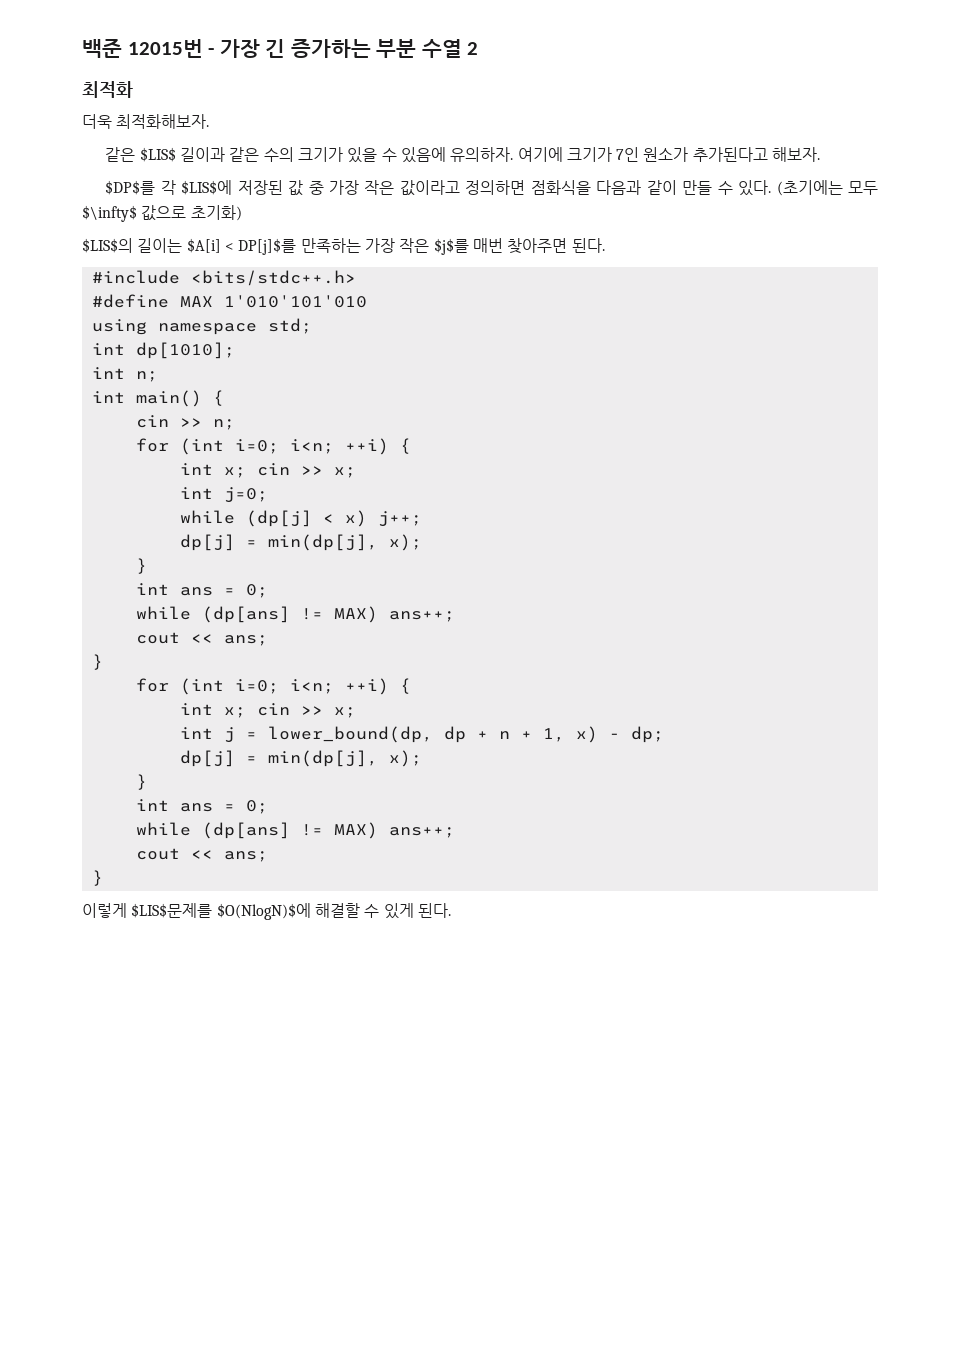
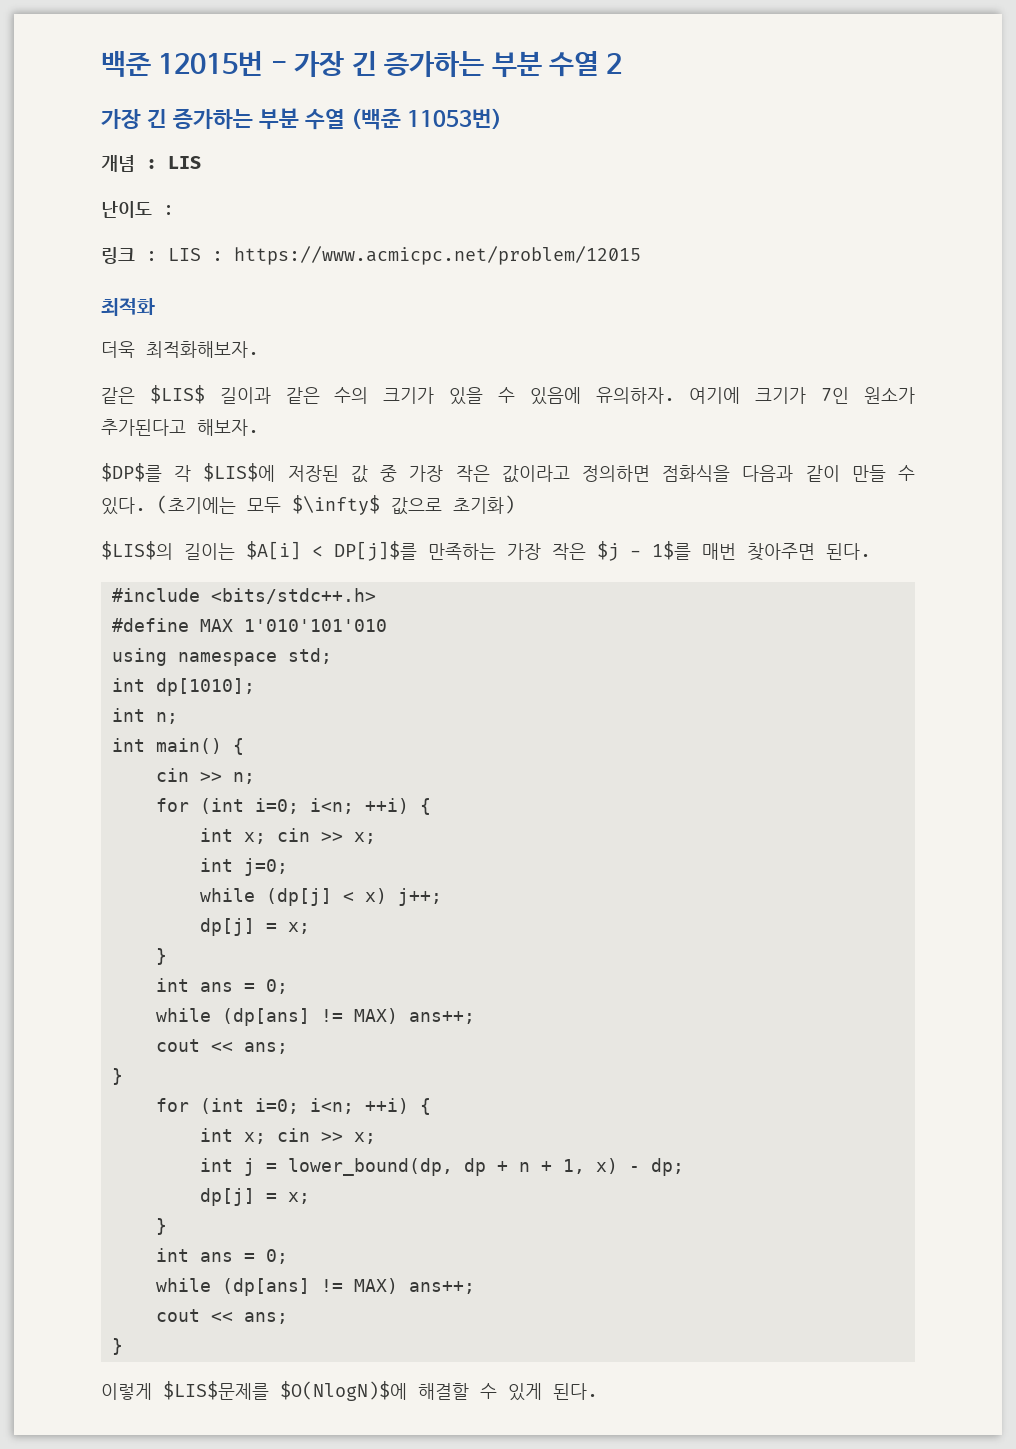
(479, 48) none -> [101,108,502,130] [101,155,201,172] [101,201,174,218] [101,246,641,265] // 가장 긴 증가하는 부분 수열 (백준 11053번) // 개념 : LIS // 난이도 : // 링크 : LIS : https://www.acmicpc.net/problem/12015
[433,238,469,255] $j$를 -> [597,541,691,561] $j - 1$를
[267,534,422,551] min(dp[j], x); -> [287,922,310,934] x;
[267,750,422,767] min(dp[j], x); -> [287,1192,310,1204] x;

